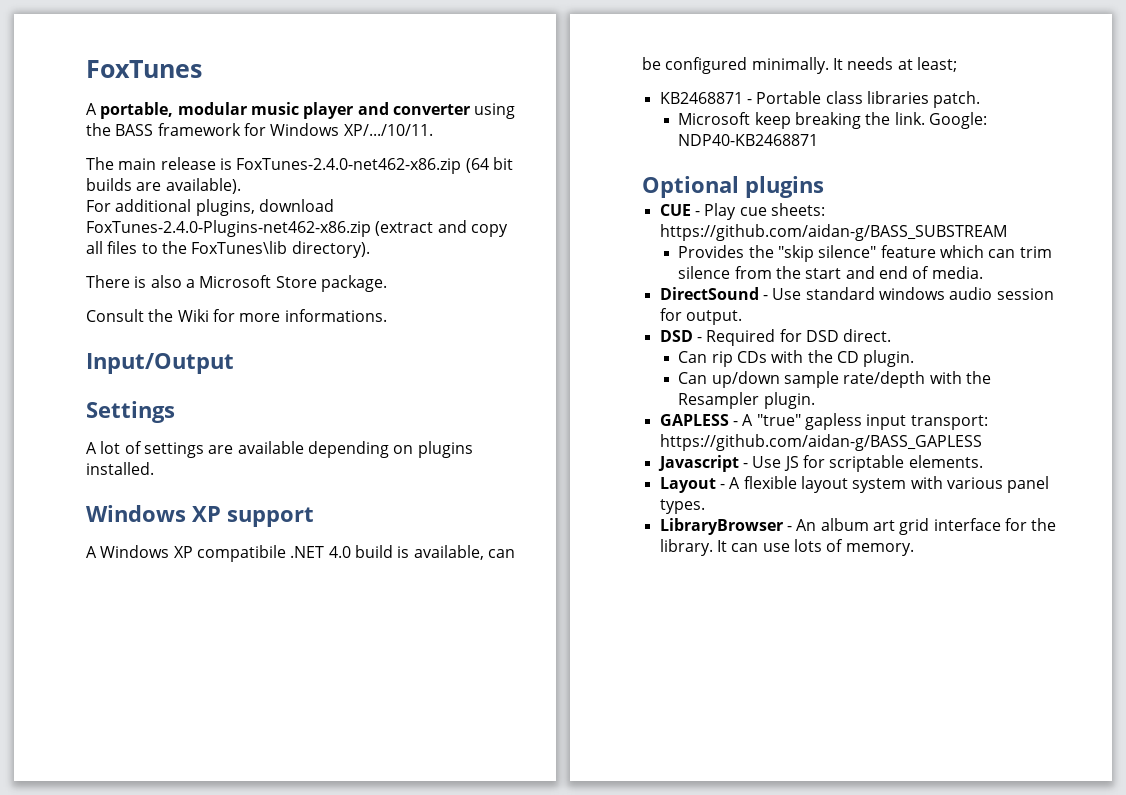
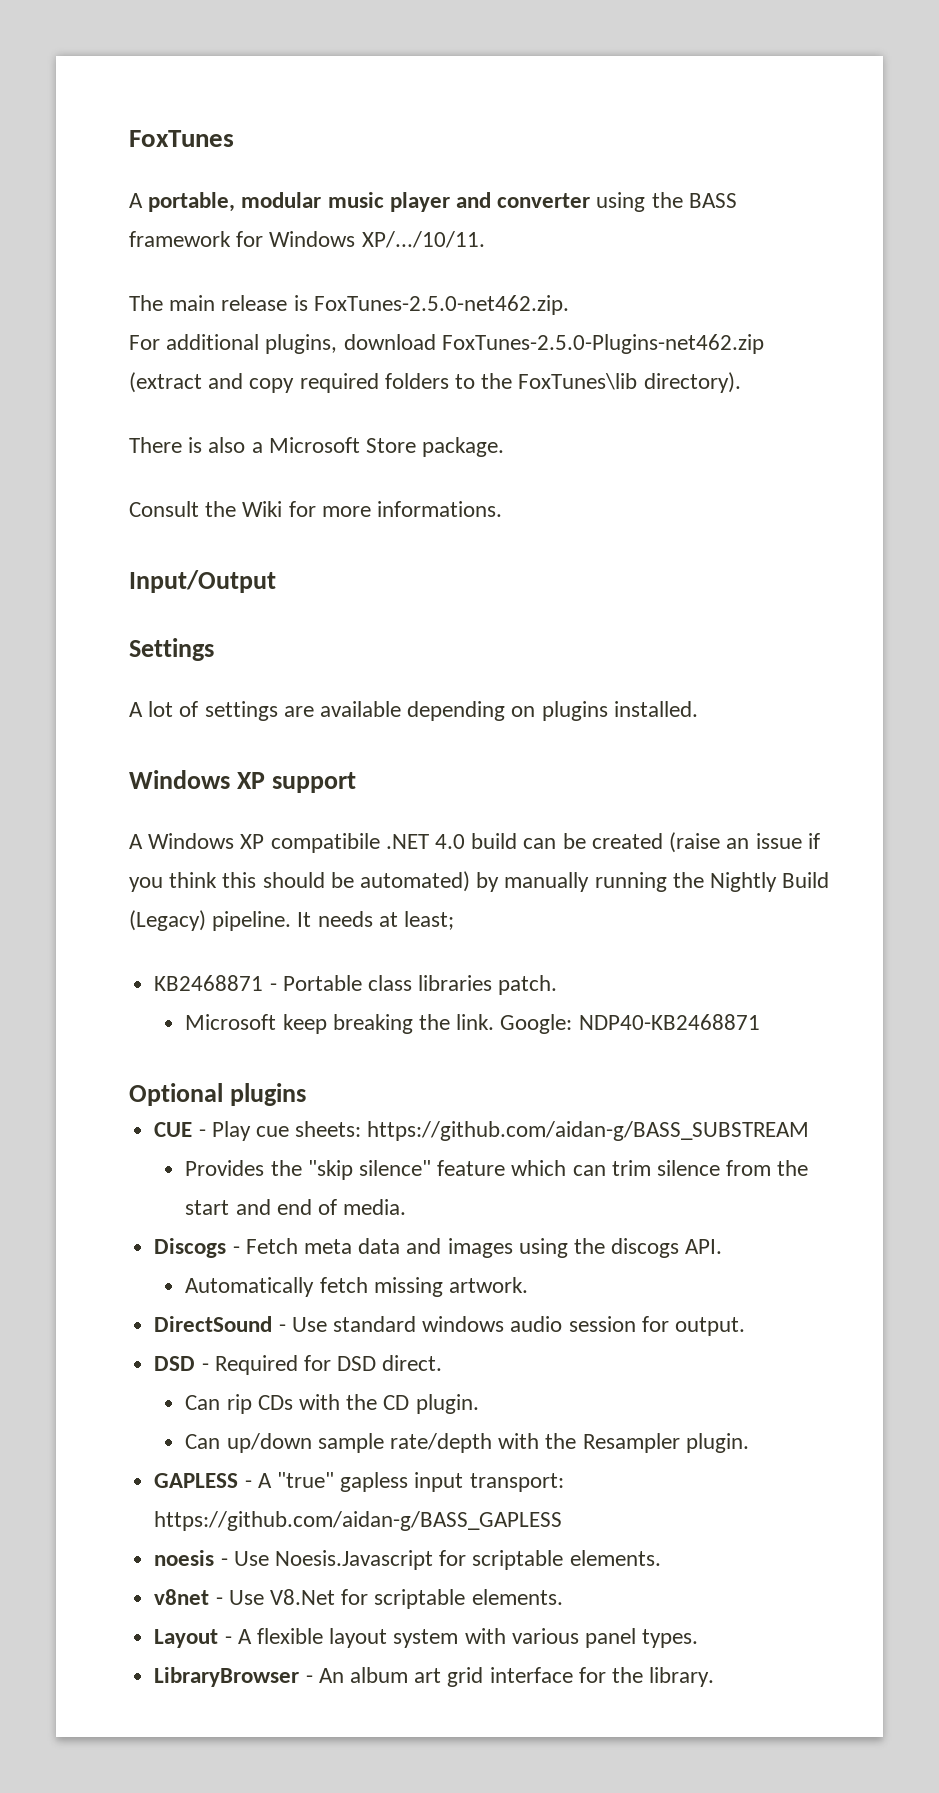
[236,157,513,174] [86,178,241,194] FoxTunes-2.4.0-net462-x86.zip (64 bit builds are available). -> [313,295,569,315] FoxTunes-2.5.0-net462.zip.
[86,220,371,237] FoxTunes-2.4.0-Plugins-net462-x86.zip -> [441,334,764,354] FoxTunes-2.5.0-Plugins-net462.zip
[86,241,138,254] all files -> [299,373,449,393] required folders
[397,545,515,560] [642,57,829,74] is available, can be configured minimally. -> [523,832,820,853] [129,871,830,892] [129,910,292,931] can be created (raise an issue if you think this should be automated) by manually running the Nightly Build (Legacy) pipeline.
(983, 272) none -> [154,1238,723,1258] [185,1277,528,1297] // Discogs - Fetch meta data and images using the discogs API. // Automatically fetch missing artwork.
[657,455,799,472] Javascript - Use JS -> [154,1550,661,1570] [154,1589,335,1605] noesis - Use Noesis.Javascript for scriptable elements. // v8net - Use V8.Net
[716,539,914,556] It can use lots of memory. -> (715, 1677) none

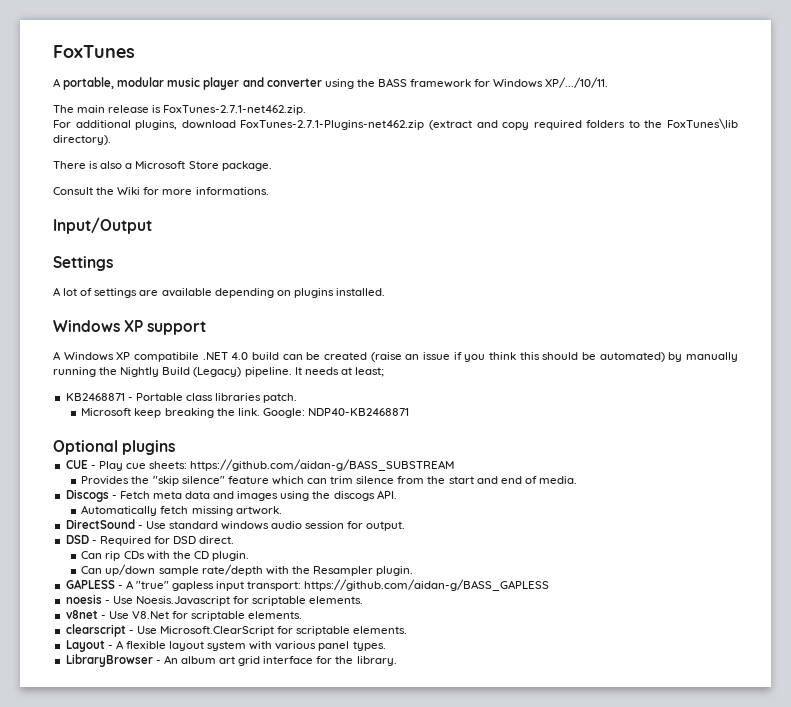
[313,295,569,315] FoxTunes-2.5.0-net462.zip. -> [163,105,307,115] FoxTunes-2.7.1-net462.zip.
[441,334,764,354] FoxTunes-2.5.0-Plugins-net462.zip -> [240,120,425,130] FoxTunes-2.7.1-Plugins-net462.zip
(563, 1597) none -> [65,624,408,637] // clearscript - Use Microsoft.ClearScript for scriptable elements.

